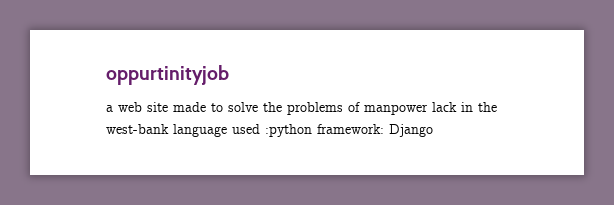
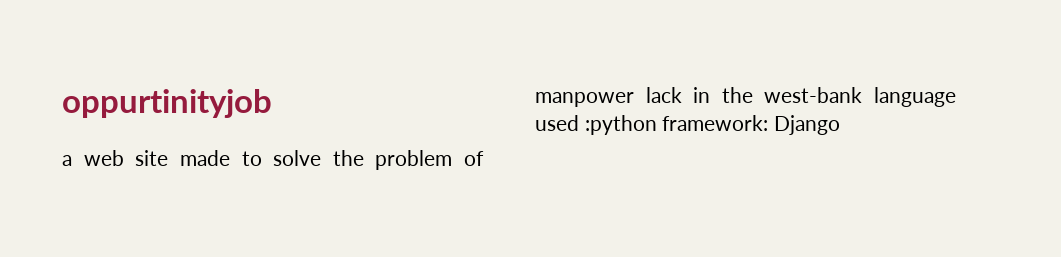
[287,102,343,115] problems -> [375,150,453,170] problem

